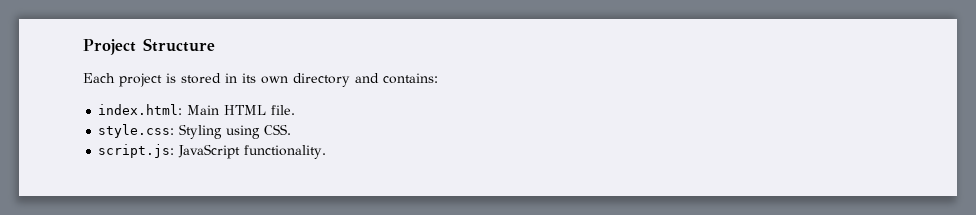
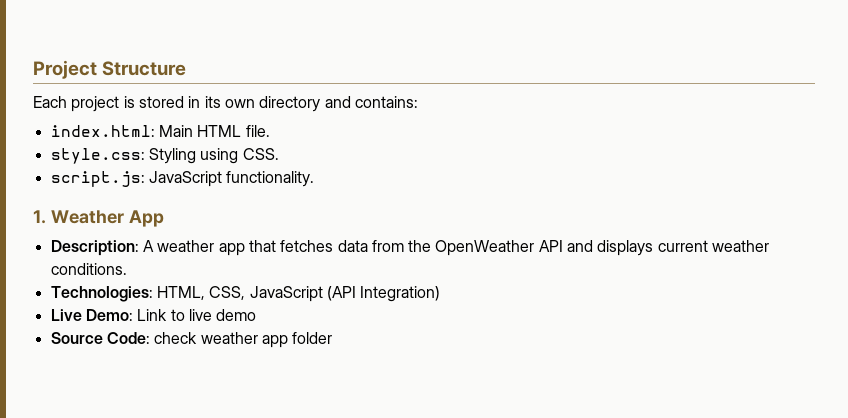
(327, 152) none -> [33,210,164,227] [50,240,770,256] [50,263,127,275] [50,286,441,302] [50,309,257,321] [50,332,333,348] // 1. Weather App // Description: A weather app that fetches data from the OpenWeather API and displays current weather conditions. // Technologies: HTML, CSS, JavaScript (API Integration) // Live Demo: Link to live demo // Source Code: check weather app folder

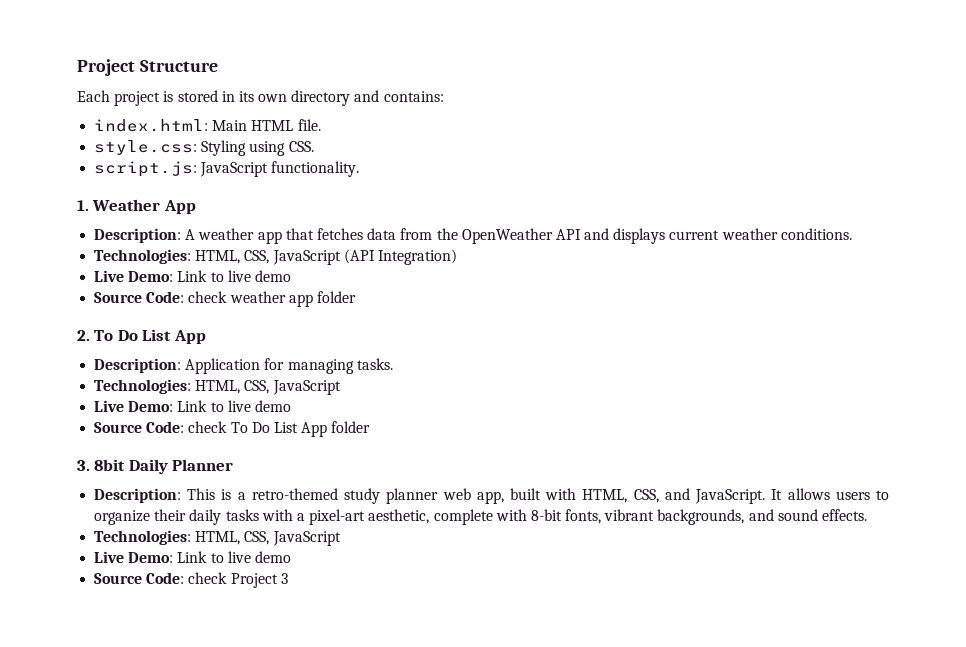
(333, 338) none -> [77,329,206,344] [94,358,393,374] [94,379,341,395] [94,400,291,412] [94,421,371,437] [77,459,234,474] [94,488,889,504] [94,509,868,525] [94,530,341,546] [94,551,291,563] [94,572,288,588] // 2. To Do List App // Description: Application for managing tasks. // Technologies: HTML, CSS, JavaScript // Live Demo: Link to live demo // Source Code: check To Do List App folder // 3. 8bit Daily Planner // Description: This is a retro-themed study planner web app, built with HTML, CSS, and JavaScript. It allows users to organize their daily tasks with a pixel-art aesthetic, complete with 8-bit fonts, vibrant backgrounds, and sound effects. // Technologies: HTML, CSS, JavaScript // Live Demo: Link to live demo // Source Code: check Project 3

